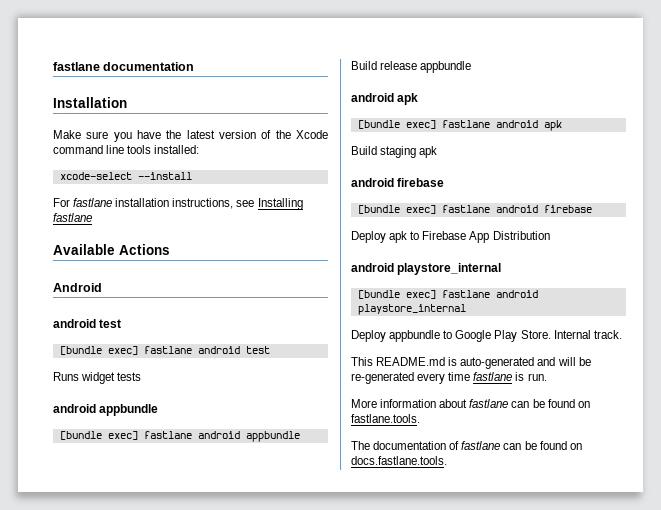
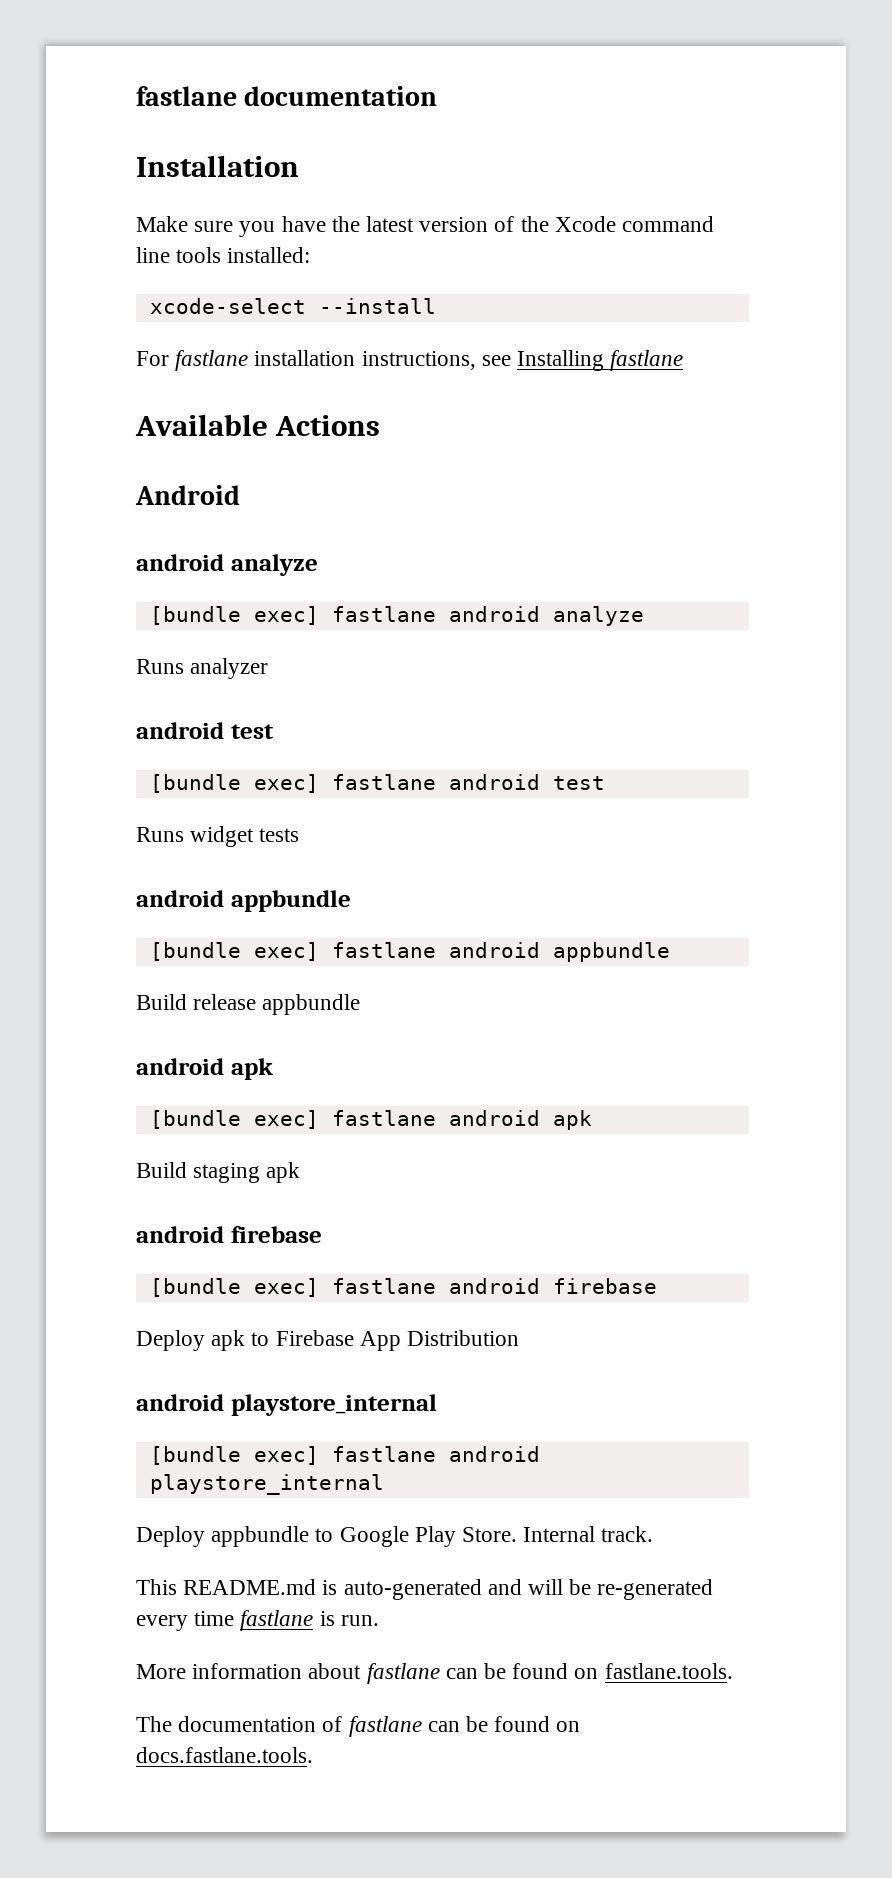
(102, 287) none -> [136,554,318,576] [149,606,644,626] [136,658,269,679] // android analyze // [bundle exec] fastlane android analyze // Runs analyzer

